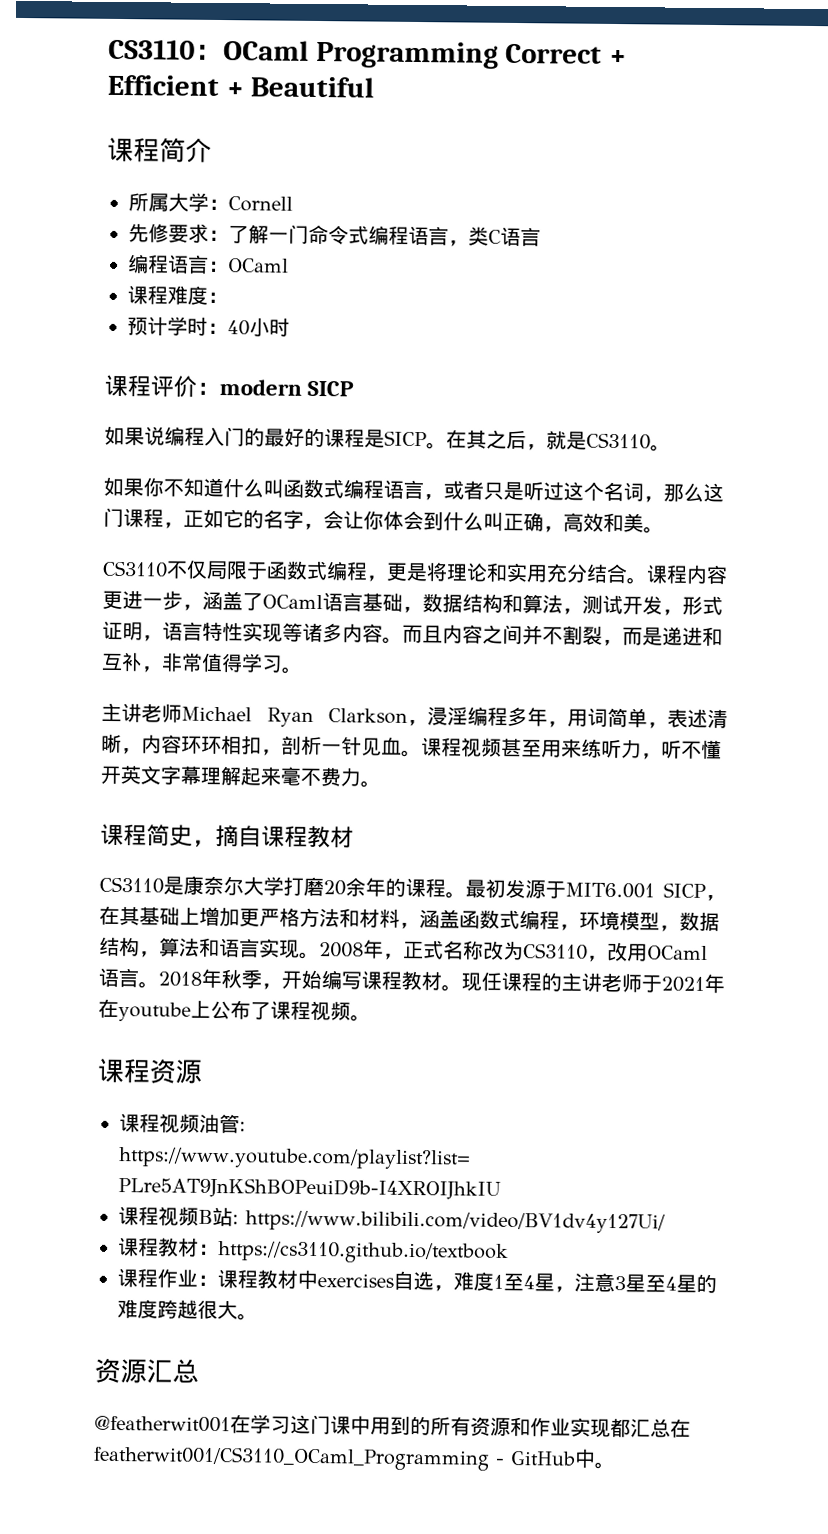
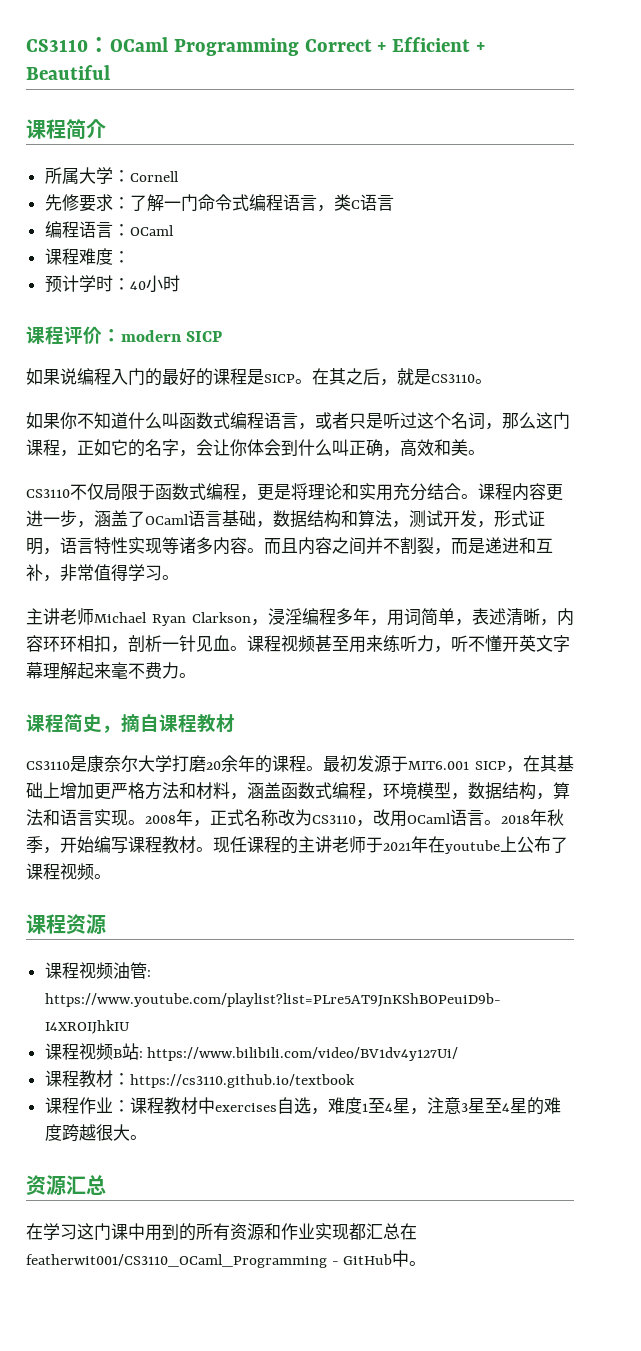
[94,1415,231,1433] @featherwit001 -> (106, 1185) none

